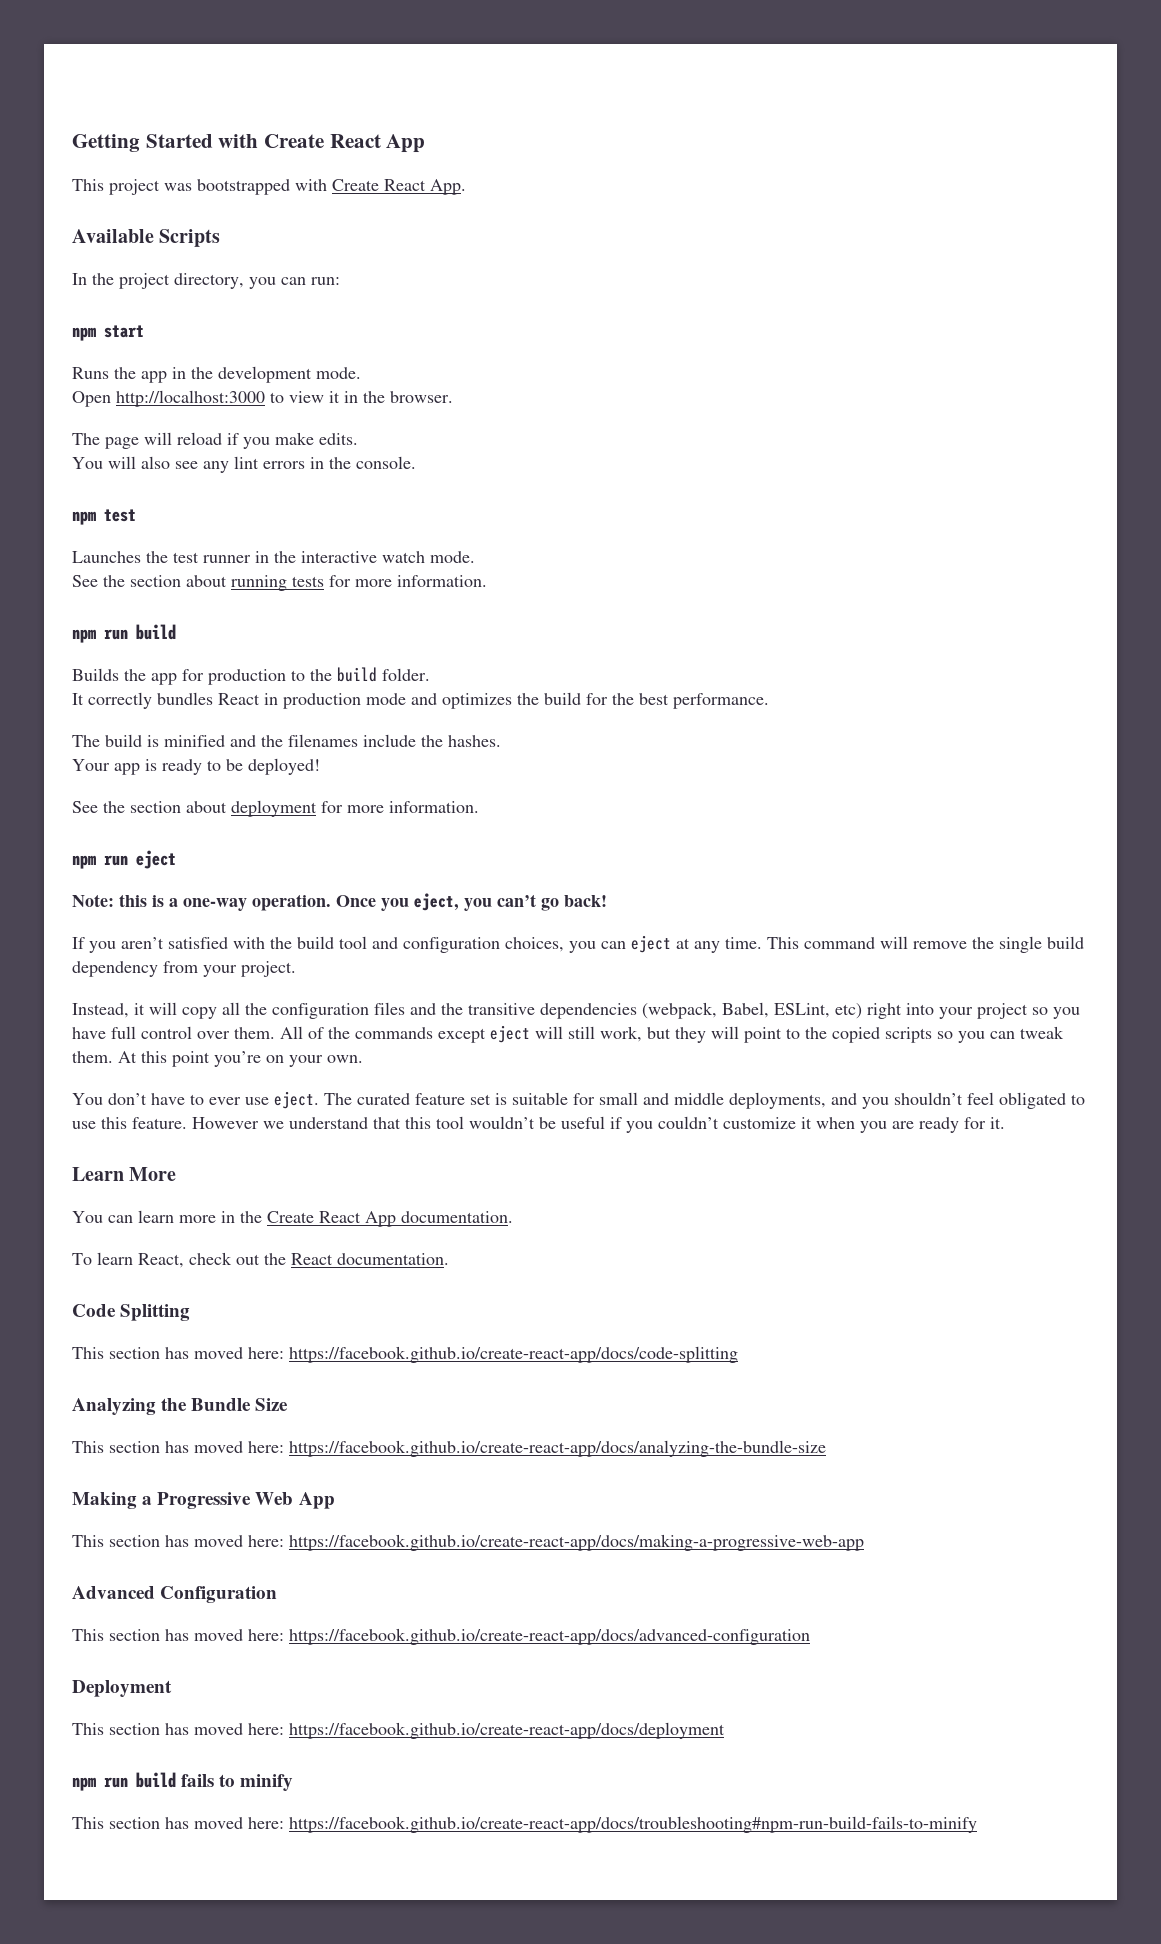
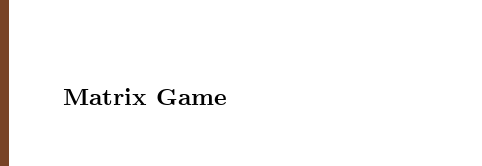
[72,134,426,153] [72,179,466,195] [72,229,221,247] [72,273,340,289] [72,325,144,341] [72,366,361,383] [72,390,453,407] [72,432,358,449] [72,456,416,473] [72,509,136,525] [72,551,475,563] [72,575,487,591] [72,624,176,643] [72,667,430,685] [72,692,769,709] [72,734,501,747] [72,758,320,775] [72,800,479,817] [72,850,176,869] [72,893,607,911] [72,935,1084,953] [72,961,296,977] [72,1002,1080,1019] [72,1025,1064,1043] [72,1051,363,1067] [72,1091,1085,1109] [72,1116,1005,1133] [72,1167,177,1181] [72,1210,513,1227] [72,1252,449,1268] [72,1304,191,1321] [72,1346,738,1363] [72,1398,289,1415] [72,1440,826,1457] [72,1492,335,1509] [72,1534,864,1551] [72,1586,278,1603] [72,1628,810,1645] [72,1680,172,1697] [72,1722,725,1739] [72,1772,294,1791] [72,1816,977,1833] Getting Started with Create React App // This project was bootstrapped with Create React App. // Available Scripts // In the project directory, you can run: // npm start // Runs the app in the development mode. // Open http://localhost:3000 to view it in the browser. // The page will reload if you make edits. // You will also see any lint errors in the console. // npm test // Launches the test runner in the interactive watch mode. // See the section about running tests for more information. // npm run build // Builds the app for production to the build folder. // It correctly bundles React in production mode and optimizes the build for the best performance. // The build is minified and the filenames include the hashes. // Your app is ready to be deployed! // See the section about deployment for more information. // npm run eject // Note: this is a one-way operation. Once you eject, you can’t go back! // If you aren’t satisfied with the build tool and configuration choices, you can eject at any time. This command will remove the single build dependency from your project. // Instead, it will copy all the configuration files and the transitive dependencies (webpack, Babel, ESLint, etc) right into your project so you have full control over them. All of the commands except eject will still work, but they will point to the copied scripts so you can tweak them. At this point you’re on your own. // You don’t have to ever use eject. The curated feature set is suitable for small and middle deployments, and you shouldn’t feel obligated to use this feature. However we understand that this tool wouldn’t be useful if you couldn’t customize it when you are ready for it. // Learn More // You can learn more in the Create React App documentation. // To learn React, check out the React documentation. // Code Splitting // This section has moved here: https://facebook.github.io/create-react-app/docs/code-splitting // Analyzing the Bundle Size // This section has moved here: https://facebook.github.io/create-react-app/docs/analyzing-the-bundle-size // Making a Progressive Web App // This section has moved here: https://facebook.github.io/create-react-app/docs/making-a-progressive-web-app // Advanced Configuration // This section has moved here: https://facebook.github.io/create-react-app/docs/advanced-configuration // Deployment // This section has moved here: https://facebook.github.io/create-react-app/docs/deployment // npm run build fails to minify // This section has moved here: https://facebook.github.io/create-react-app/docs/troubleshooting#npm-run-build-fails-to-minify -> [63,88,227,105] Matrix Game

